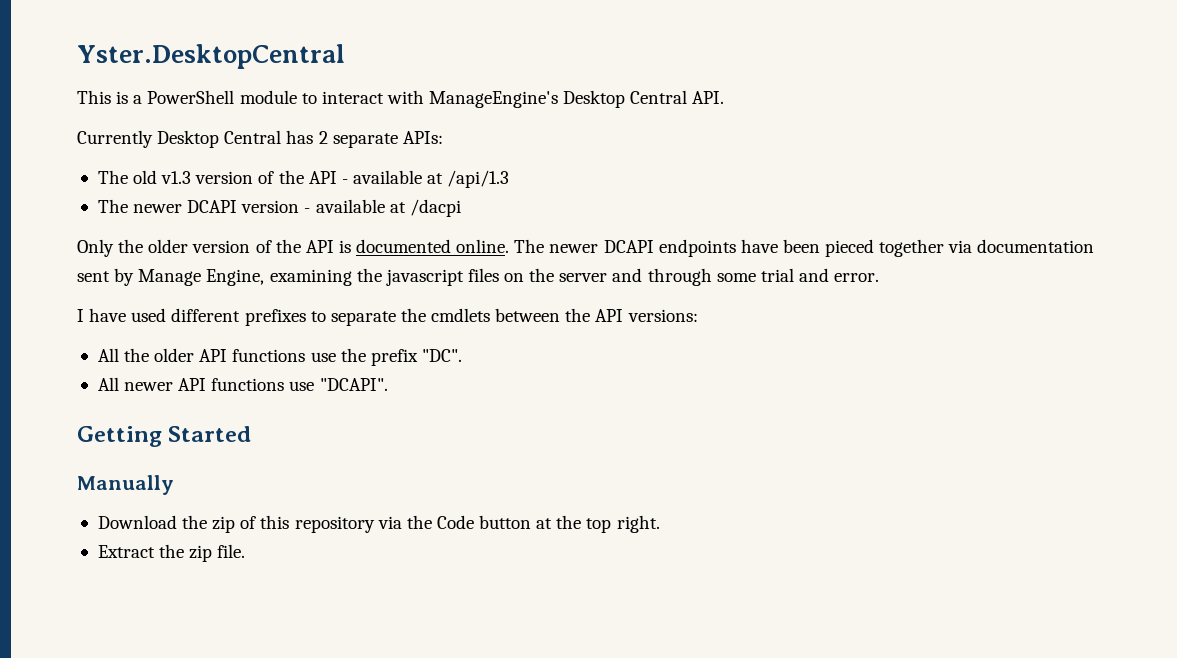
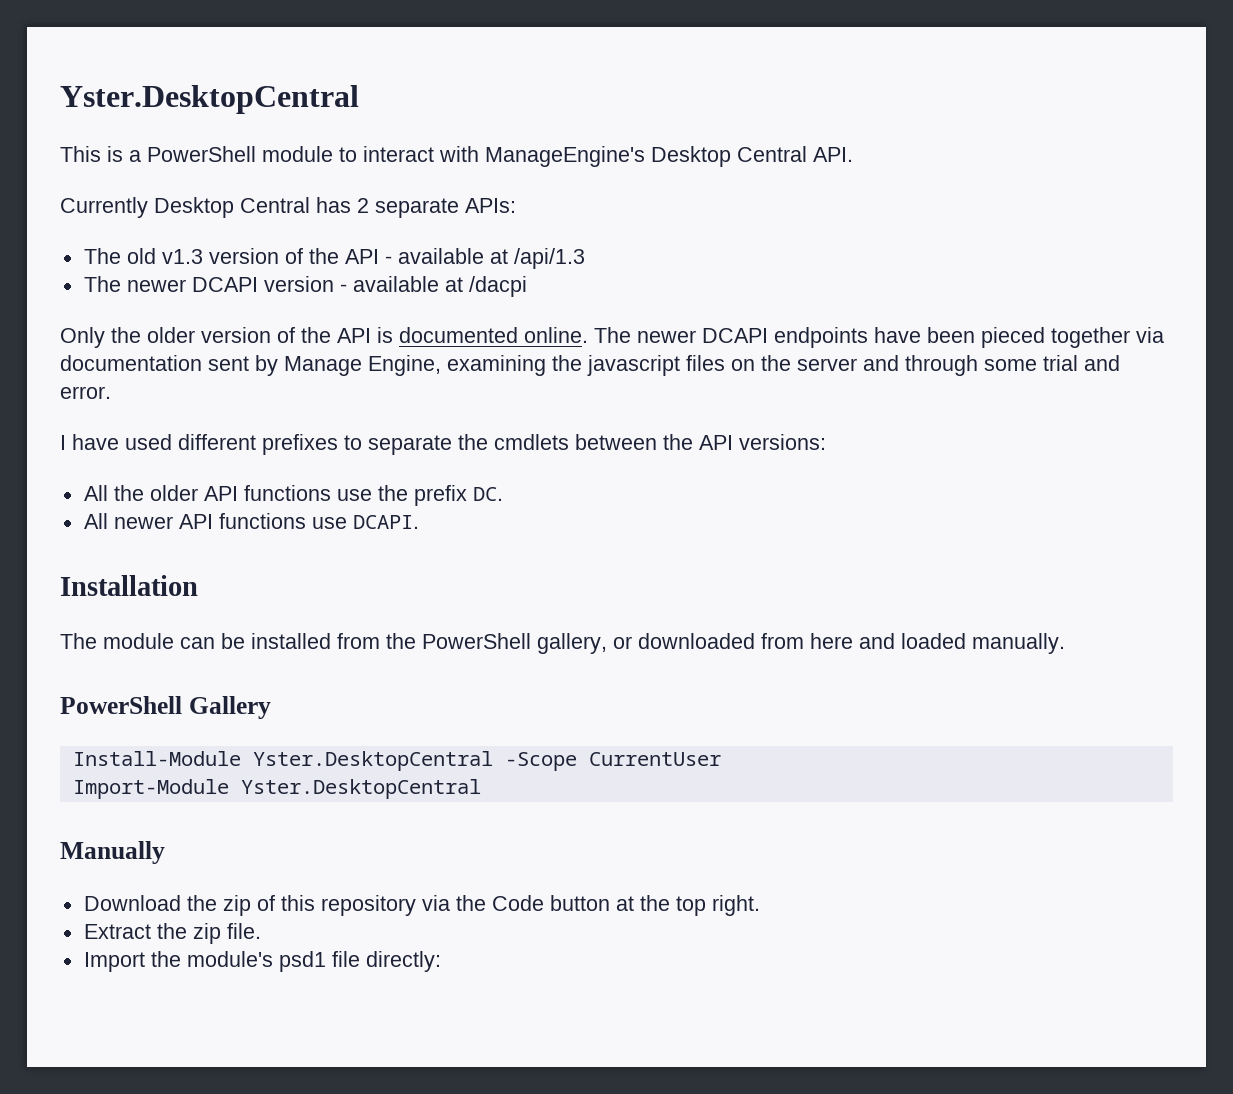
[421,349,462,362] "DC". -> [472,487,503,501] DC.
[319,378,388,391] [77,426,252,447] "DCAPI". // Getting Started -> [352,515,419,529] [60,575,198,596] [60,633,1065,654] [60,696,271,719] [72,751,721,771] [72,779,481,799] DCAPI. // Installation // The module can be installed from the PowerShell gallery, or downloaded from here and loaded manually. // PowerShell Gallery // Install-Module Yster.DesktopCentral -Scope CurrentUser // Import-Module Yster.DesktopCentral
(246, 551) none -> [83,951,441,972] // Import the module's psd1 file directly:

